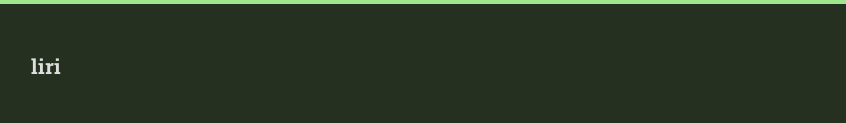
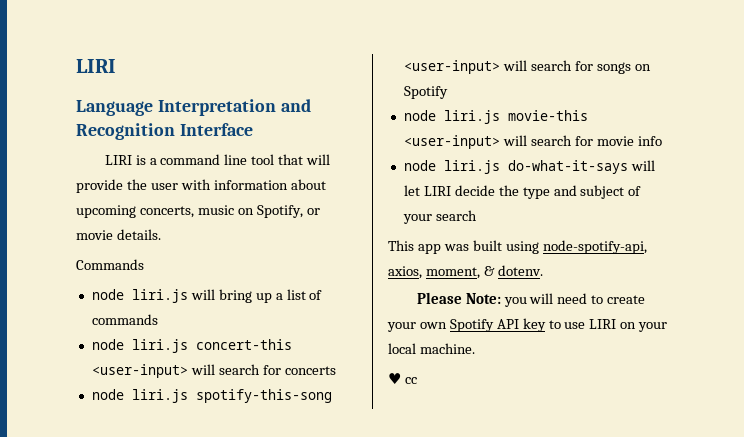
[31,58,61,74] liri -> [76,59,116,73] [76,99,311,116] [76,123,253,140] [104,154,331,165] [76,179,326,193] [76,205,320,218] [76,229,161,240] [76,259,144,270] [91,289,323,303] [91,314,158,325] [91,339,292,353] [91,364,336,378] [91,389,332,403] [403,60,651,74] [403,86,448,99] [403,110,588,124] [403,135,662,149] [403,160,655,174] [403,185,642,199] [402,210,477,224] [388,240,647,254] [388,265,543,279] [416,292,646,307] [387,318,668,332] [388,343,475,354] [388,373,417,384] LIRI // Language Interpretation and Recognition Interface // LIRI is a command line tool that will provide the user with information about upcoming concerts, music on Spotify, or movie details. // Commands // node liri.js will bring up a list of commands // node liri.js concert-this <user-input> will search for concerts // node liri.js spotify-this-song <user-input> will search for songs on Spotify // node liri.js movie-this <user-input> will search for movie info // node liri.js do-what-it-says will let LIRI decide the type and subject of your search // This app was built using node-spotify-api, axios, moment, & dotenv. // Please Note: you will need to create your own Spotify API key to use LIRI on your local machine. // ♥ cc

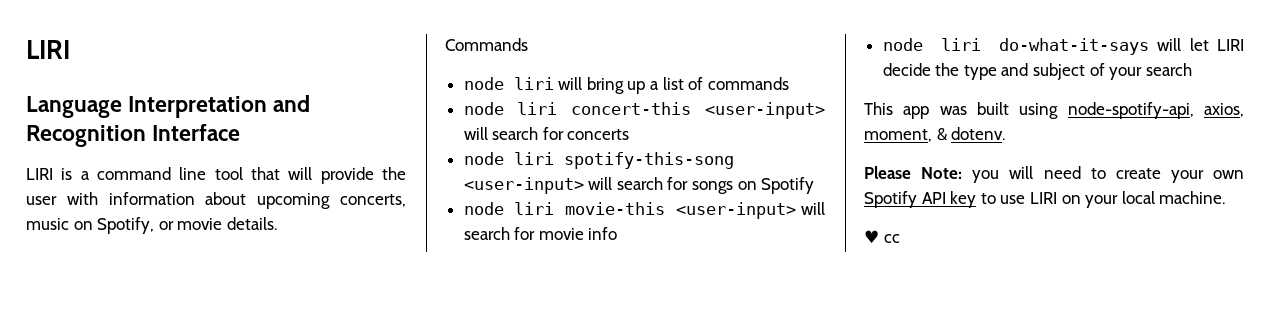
[131,289,188,303] liri.js -> [513,77,554,90] liri
[131,339,188,353] liri.js -> [517,102,558,115] liri
[131,389,188,403] liri.js -> [513,152,554,165] liri
[443,110,500,124] liri.js -> [514,202,555,215] liri
[443,160,500,174] liri.js -> [940,38,981,51] liri

